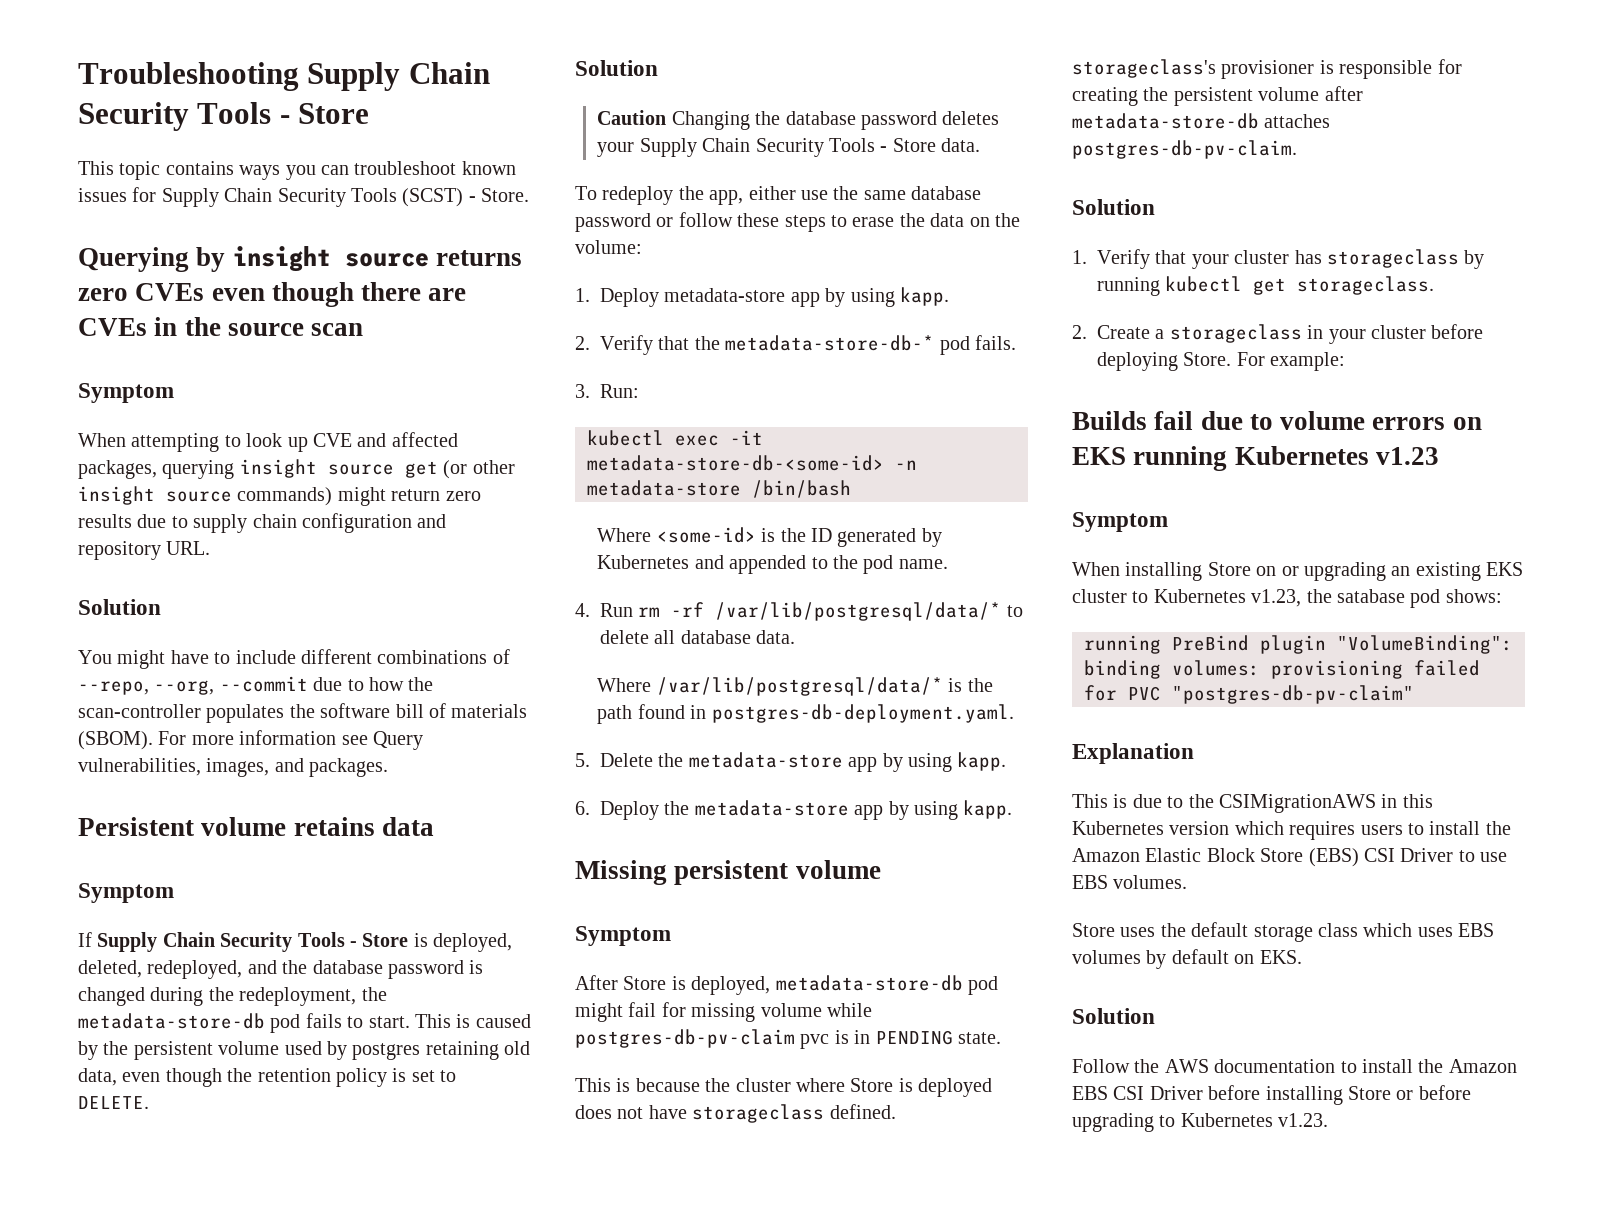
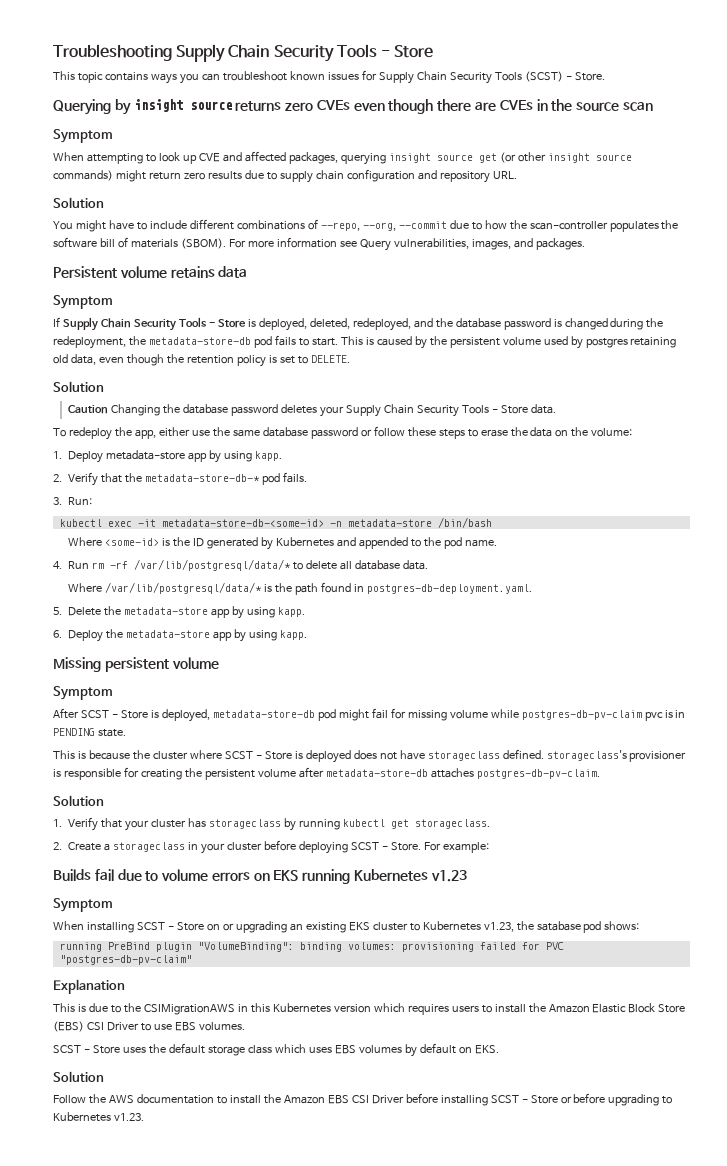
(618, 982) none -> [80,710,118,719] SCST -
(845, 1085) none -> [224,751,262,760] SCST -
(1178, 361) none -> [350,842,388,851] SCST -
(1203, 571) none -> [136,922,174,931] SCST -
(1188, 882) none -> [53,1045,90,1054] SCST -
(1343, 1095) none -> [490,1095,528,1104] SCST -

